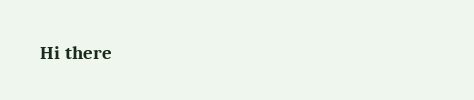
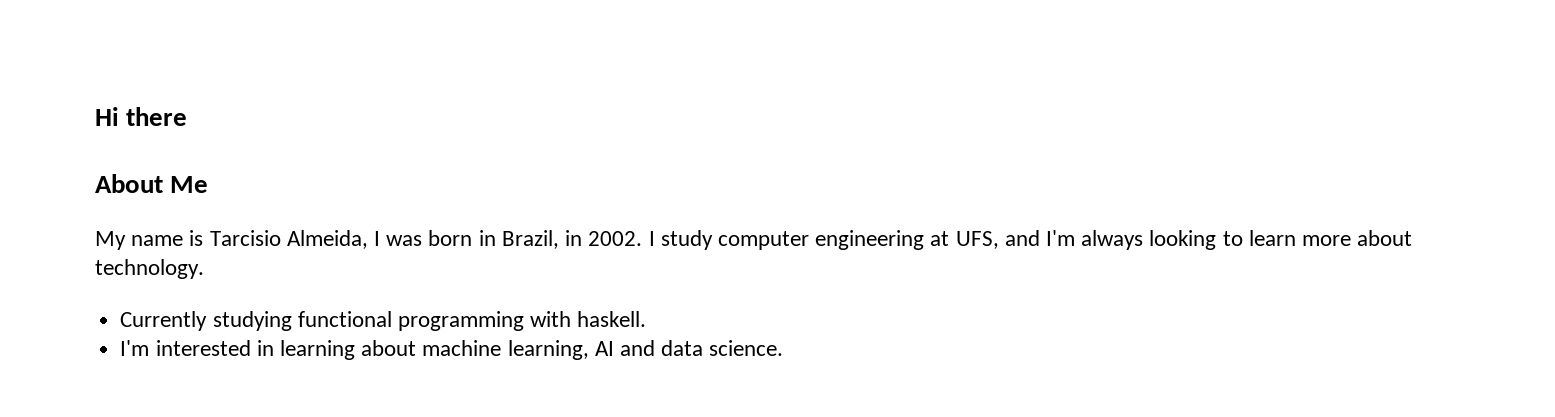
(112, 52) none -> [95,174,209,193] [95,230,1413,250] [95,259,204,279] [120,311,647,331] [120,340,784,360] // About Me // My name is Tarcisio Almeida, I was born in Brazil, in 2002. I study computer engineering at UFS, and I'm always looking to learn more about technology. // Currently studying functional programming with haskell. // I'm interested in learning about machine learning, AI and data science.

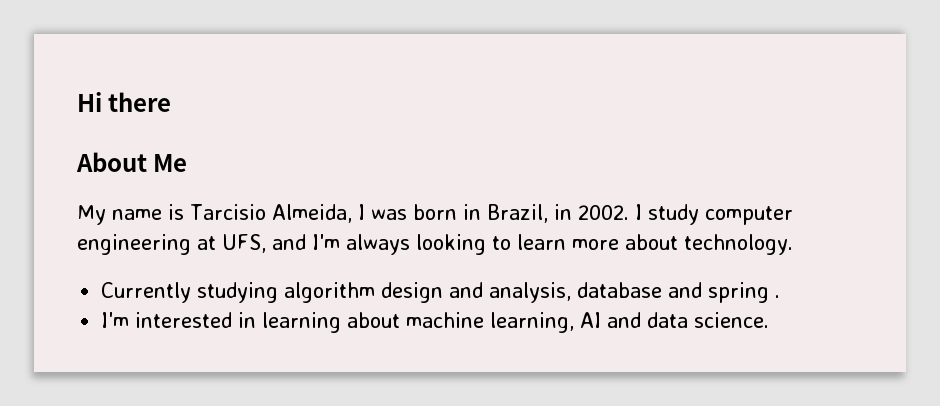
[297,311,647,331] functional programming with haskell. -> [284,282,781,303] algorithm design and analysis, database and spring .

